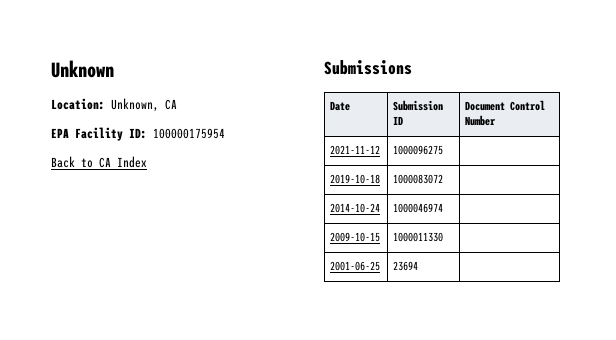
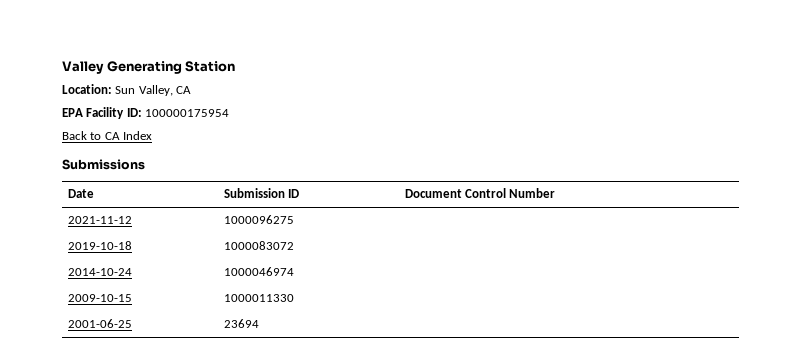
[51,60,114,78] Unknown -> [62,61,236,74] Valley Generating Station
[111,98,159,112] Unknown, -> [115,85,173,96] Sun Valley,

